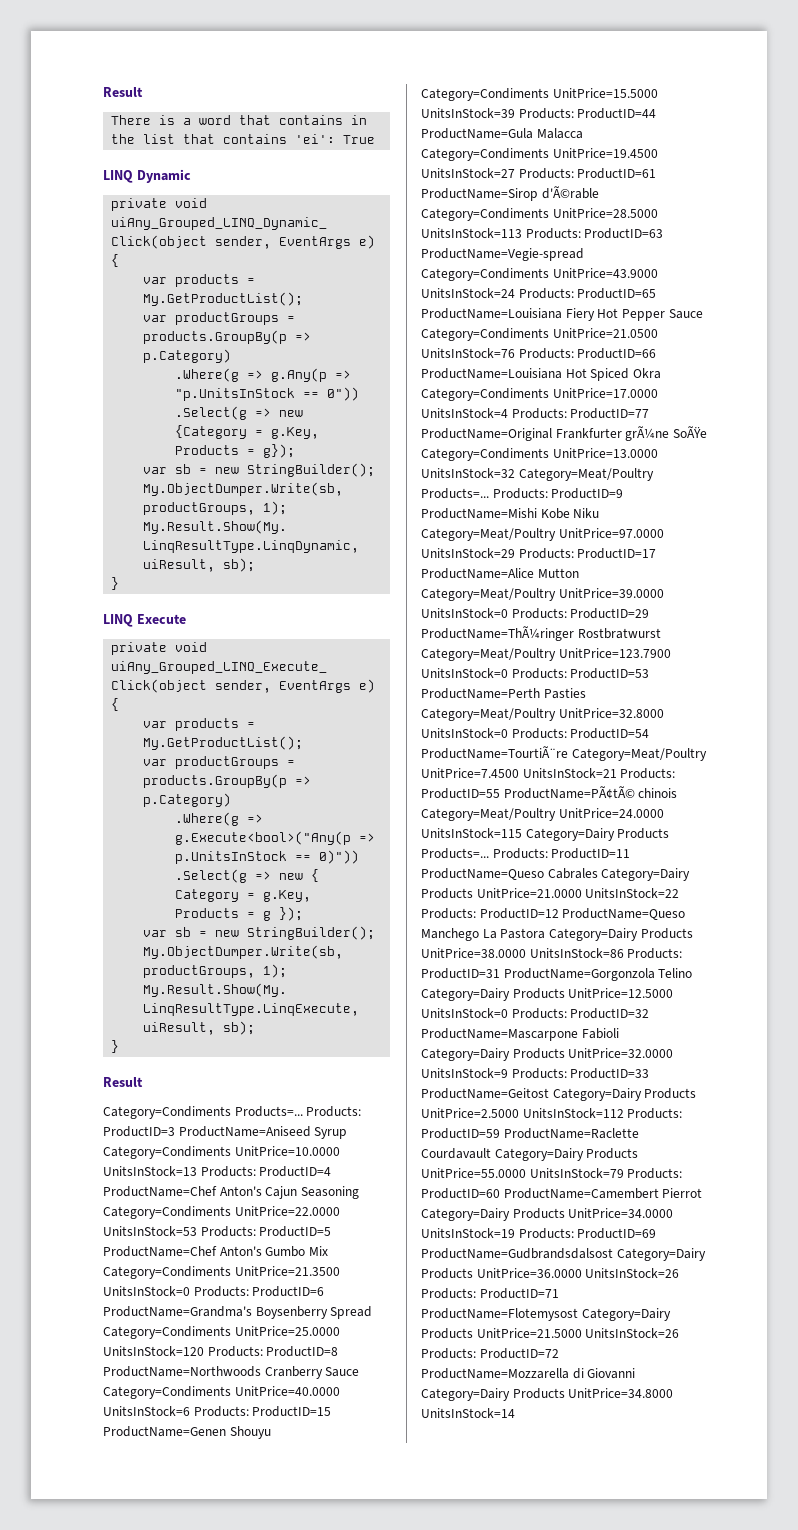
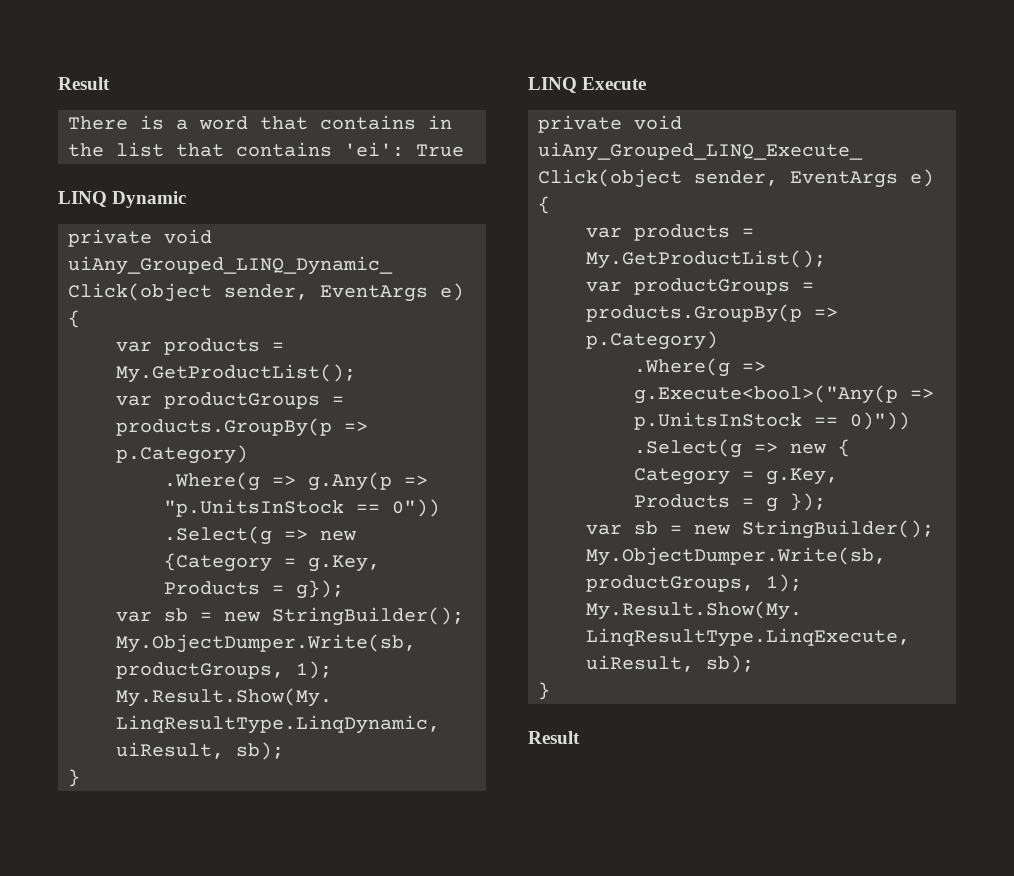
[103,1106,362,1119] [103,1126,348,1139] [103,1146,340,1159] [103,1166,332,1177] [103,1186,359,1199] [103,1206,340,1219] [103,1226,332,1237] [103,1246,328,1257] [103,1266,340,1279] [103,1286,325,1297] [103,1306,373,1319] [103,1326,340,1339] [103,1346,339,1357] [103,1366,360,1379] [103,1386,340,1399] [103,1406,332,1417] [103,1426,271,1439] [421,88,658,101] [421,108,657,119] [421,128,583,139] [421,148,658,161] [421,168,657,179] [421,186,599,201] [421,208,658,221] [421,228,664,239] [421,248,584,261] [421,268,658,281] [421,288,657,299] [421,308,703,321] [421,328,658,341] [421,348,657,359] [421,368,661,381] [421,388,658,401] [421,408,650,419] [421,426,707,441] [421,448,658,461] [421,468,654,481] [421,488,624,499] [421,508,600,519] [421,528,664,541] [421,548,657,559] [421,568,579,579] [421,588,664,601] [421,608,650,619] [421,626,661,641] [421,648,671,661] [421,668,650,679] [421,688,586,699] [421,708,664,721] [421,728,650,739] [421,746,707,761] [421,768,676,779] [421,786,678,799] [421,808,664,821] [421,828,670,841] [421,848,631,859] [421,868,691,881] [421,888,680,899] [421,908,686,920] [421,928,693,941] [421,948,683,959] [421,968,693,981] [421,988,674,1001] [421,1008,650,1019] [421,1028,619,1041] [421,1048,674,1061] [421,1068,650,1079] [421,1088,697,1101] [421,1108,683,1119] [421,1128,639,1139] [421,1148,639,1161] [421,1168,683,1179] [421,1188,703,1199] [421,1208,674,1221] [421,1228,657,1239] [421,1248,706,1261] [421,1268,680,1279] [421,1288,559,1299] [421,1308,671,1321] [421,1328,680,1339] [421,1348,559,1359] [421,1368,636,1379] [421,1388,674,1401] [421,1408,515,1418] // Category=Condiments Products=... Products: ProductID=3 ProductName=Aniseed Syrup Category=Condiments UnitPrice=10.0000 UnitsInStock=13 Products: ProductID=4 ProductName=Chef Anton's Cajun Seasoning Category=Condiments UnitPrice=22.0000 UnitsInStock=53 Products: ProductID=5 ProductName=Chef Anton's Gumbo Mix Category=Condiments UnitPrice=21.3500 UnitsInStock=0 Products: ProductID=6 ProductName=Grandma's Boysenberry Spread Category=Condiments UnitPrice=25.0000 UnitsInStock=120 Products: ProductID=8 ProductName=Northwoods Cranberry Sauce Category=Condiments UnitPrice=40.0000 UnitsInStock=6 Products: ProductID=15 ProductName=Genen Shouyu Category=Condiments UnitPrice=15.5000 UnitsInStock=39 Products: ProductID=44 ProductName=Gula Malacca Category=Condiments UnitPrice=19.4500 UnitsInStock=27 Products: ProductID=61 ProductName=Sirop d'Ã©rable Category=Condiments UnitPrice=28.5000 UnitsInStock=113 Products: ProductID=63 ProductName=Vegie-spread Category=Condiments UnitPrice=43.9000 UnitsInStock=24 Products: ProductID=65 ProductName=Louisiana Fiery Hot Pepper Sauce Category=Condiments UnitPrice=21.0500 UnitsInStock=76 Products: ProductID=66 ProductName=Louisiana Hot Spiced Okra Category=Condiments UnitPrice=17.0000 UnitsInStock=4 Products: ProductID=77 ProductName=Original Frankfurter grÃ¼ne SoÃŸe Category=Condiments UnitPrice=13.0000 UnitsInStock=32 Category=Meat/Poultry Products=... Products: ProductID=9 ProductName=Mishi Kobe Niku Category=Meat/Poultry UnitPrice=97.0000 UnitsInStock=29 Products: ProductID=17 ProductName=Alice Mutton Category=Meat/Poultry UnitPrice=39.0000 UnitsInStock=0 Products: ProductID=29 ProductName=ThÃ¼ringer Rostbratwurst Category=Meat/Poultry UnitPrice=123.7900 UnitsInStock=0 Products: ProductID=53 ProductName=Perth Pasties Category=Meat/Poultry UnitPrice=32.8000 UnitsInStock=0 Products: ProductID=54 ProductName=TourtiÃ¨re Category=Meat/Poultry UnitPrice=7.4500 UnitsInStock=21 Products: ProductID=55 ProductName=PÃ¢tÃ© chinois Category=Meat/Poultry UnitPrice=24.0000 UnitsInStock=115 Category=Dairy Products Products=... Products: ProductID=11 ProductName=Queso Cabrales Category=Dairy Products UnitPrice=21.0000 UnitsInStock=22 Products: ProductID=12 ProductName=Queso Manchego La Pastora Category=Dairy Products UnitPrice=38.0000 UnitsInStock=86 Products: ProductID=31 ProductName=Gorgonzola Telino Category=Dairy Products UnitPrice=12.5000 UnitsInStock=0 Products: ProductID=32 ProductName=Mascarpone Fabioli Category=Dairy Products UnitPrice=32.0000 UnitsInStock=9 Products: ProductID=33 ProductName=Geitost Category=Dairy Products UnitPrice=2.5000 UnitsInStock=112 Products: ProductID=59 ProductName=Raclette Courdavault Category=Dairy Products UnitPrice=55.0000 UnitsInStock=79 Products: ProductID=60 ProductName=Camembert Pierrot Category=Dairy Products UnitPrice=34.0000 UnitsInStock=19 Products: ProductID=69 ProductName=Gudbrandsdalsost Category=Dairy Products UnitPrice=36.0000 UnitsInStock=26 Products: ProductID=71 ProductName=Flotemysost Category=Dairy Products UnitPrice=21.5000 UnitsInStock=26 Products: ProductID=72 ProductName=Mozzarella di Giovanni Category=Dairy Products UnitPrice=34.8000 UnitsInStock=14 -> (580, 737) none

